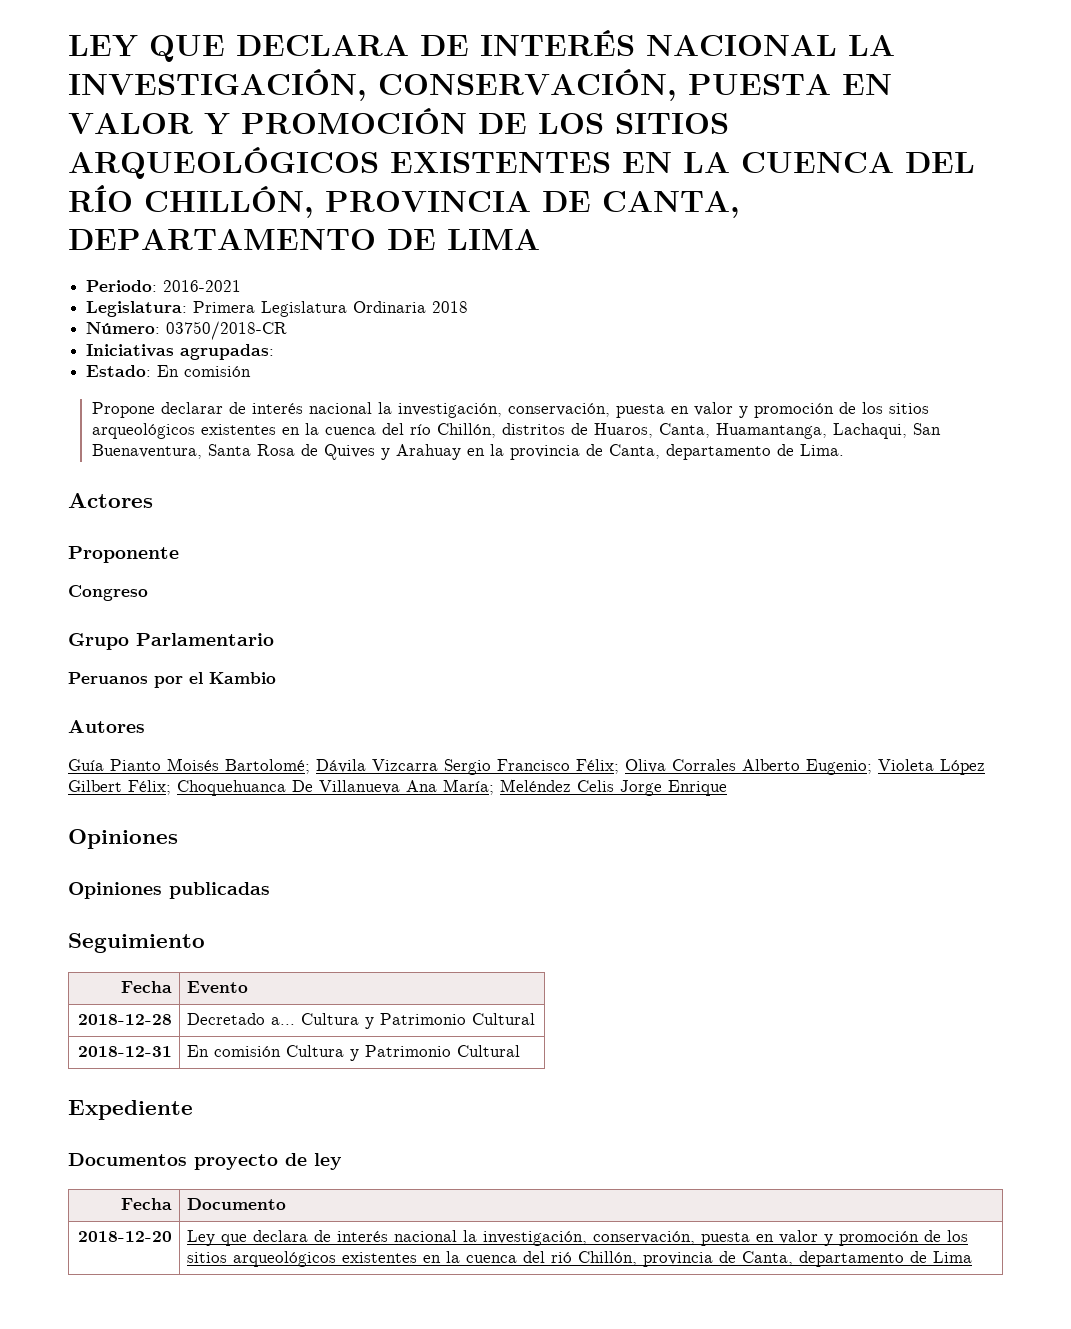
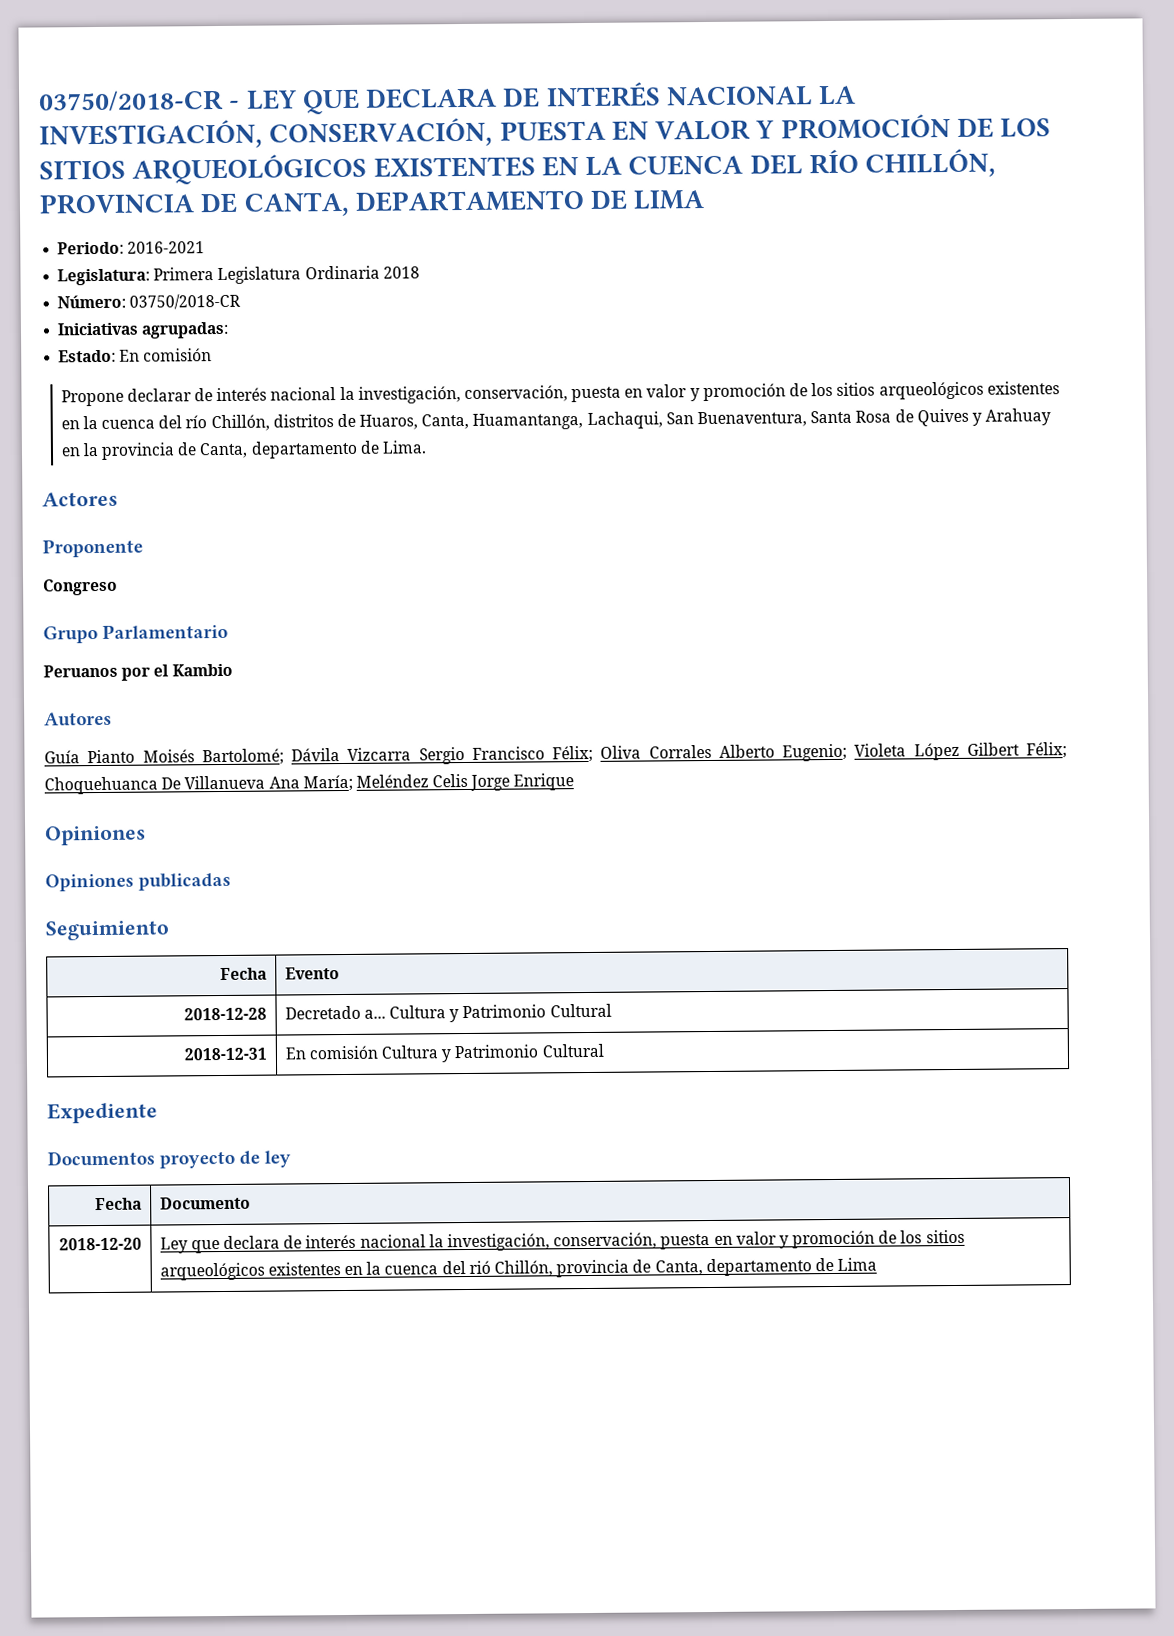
(68, 46) none -> [39,89,241,112] 03750/2018-CR -

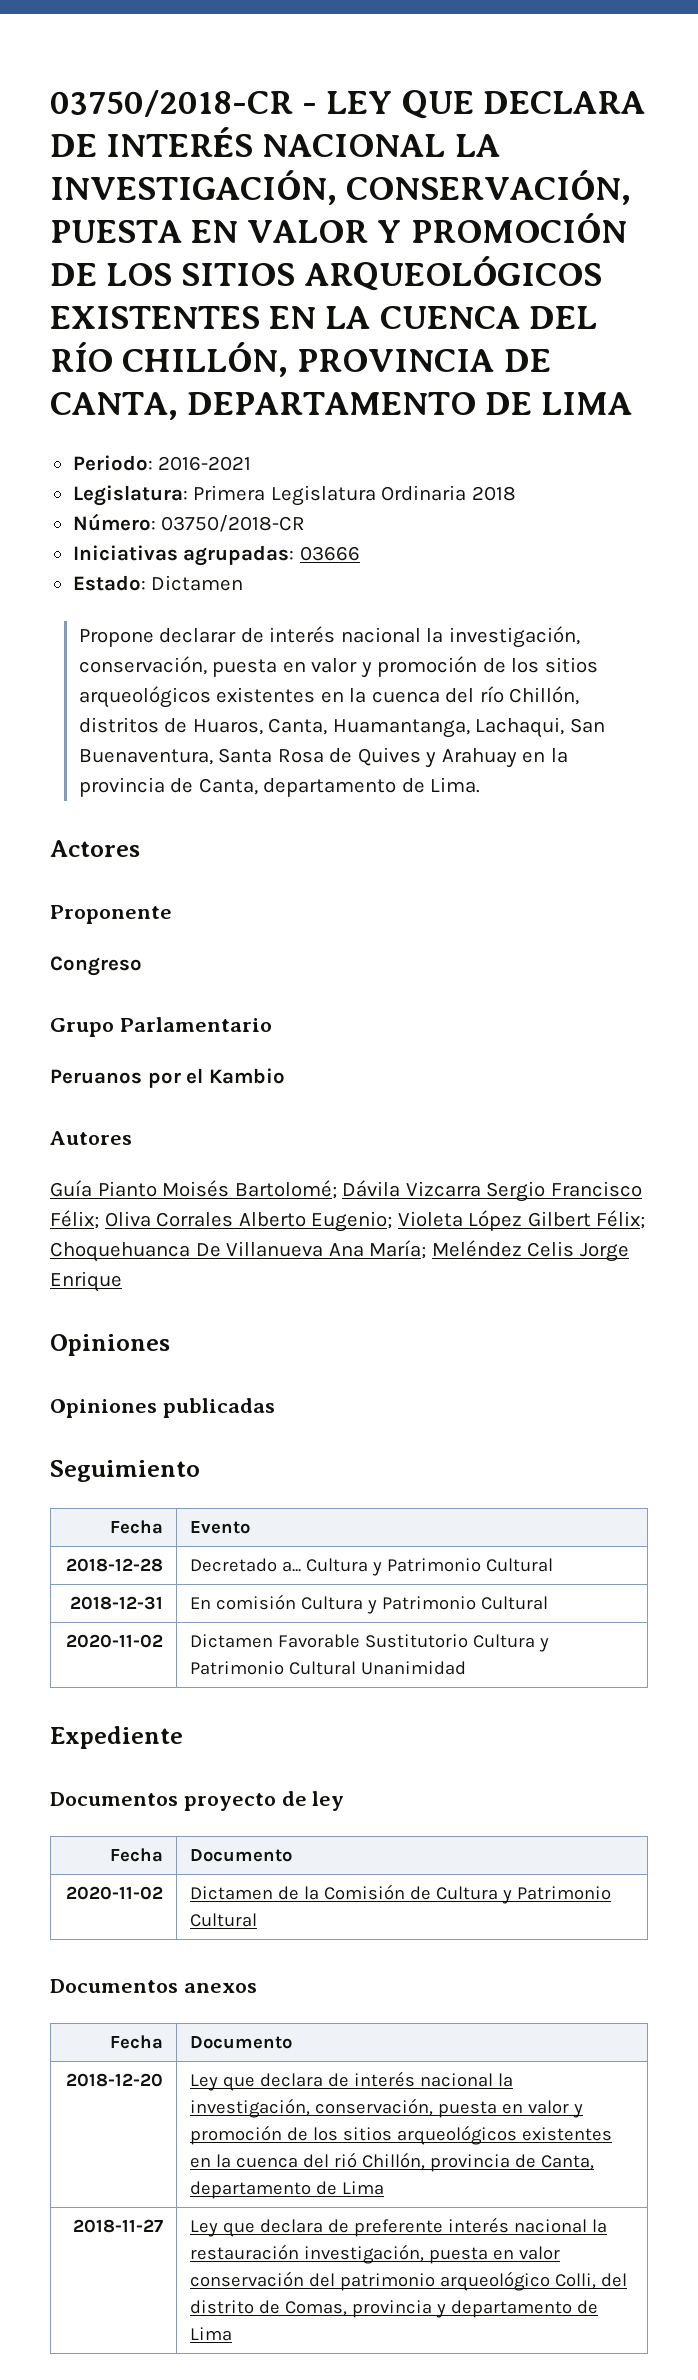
(230, 330) none -> [299,546,360,561] 03666
[119,348,213,362] En comisión -> [151,575,244,591] Dictamen
(604, 1050) none -> [65,1634,163,1648] [190,1634,550,1652] [190,1661,467,1675] // 2020-11-02 | Dictamen Favorable Sustitutorio Cultura y Patrimonio Cultural Unanimidad
(251, 1203) none -> [65,1886,163,1900] [190,1884,612,1904] [190,1913,258,1927] [50,1979,257,1993] [109,2035,163,2049] [190,2036,293,2049] // 2020-11-02 | Dictamen de la Comisión de Cultura y Patrimonio Cultural // Documentos anexos // Fecha | Documento
(878, 1264) none -> [72,2219,163,2233] [190,2217,608,2237] [190,2244,561,2264] [190,2271,628,2291] [190,2300,599,2318] [190,2327,233,2341] // 2018-11-27 | Ley que declara de preferente interés nacional la restauración investigación, puesta en valor conservación del patrimonio arqueológico Colli, del distrito de Comas, provincia y departamento de Lima

